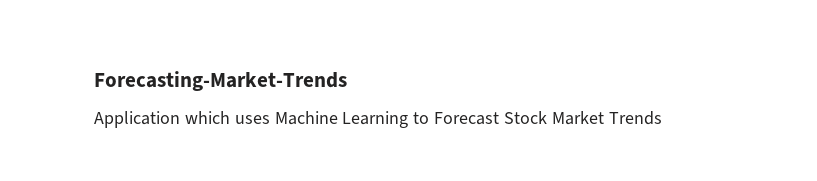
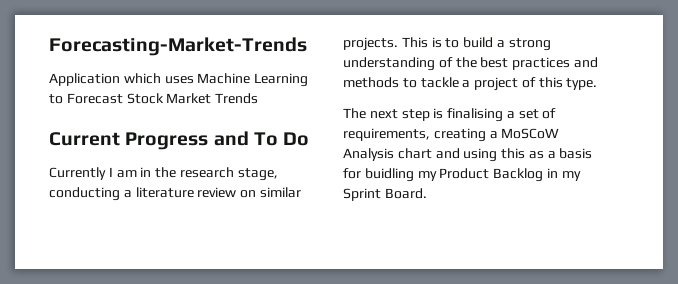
(662, 118) none -> [49,131,310,150] [49,167,278,181] [49,187,301,201] [343,37,551,51] [343,57,598,71] [343,77,598,91] [343,108,557,122] [343,128,560,142] [343,148,593,162] [343,168,581,182] [343,188,427,201] // Current Progress and To Do // Currently I am in the research stage, conducting a literature review on similar projects. This is to build a strong understanding of the best practices and methods to tackle a project of this type. // The next step is finalising a set of requirements, creating a MoSCoW Analysis chart and using this as a basis for buidling my Product Backlog in my Sprint Board.

